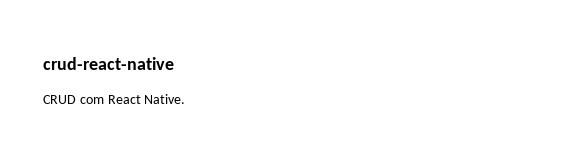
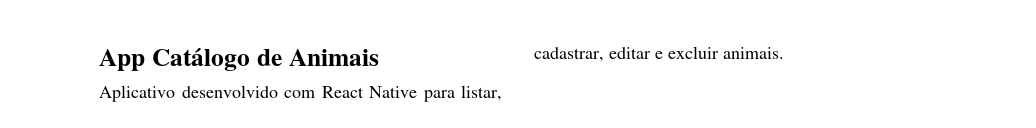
[43,57,174,70] [43,94,186,104] crud-react-native // CRUD com React Native. -> [99,47,379,71] [99,85,502,102] [534,46,784,62] App Catálogo de Animais // Aplicativo desenvolvido com React Native para listar, cadastrar, editar e excluir animais.

